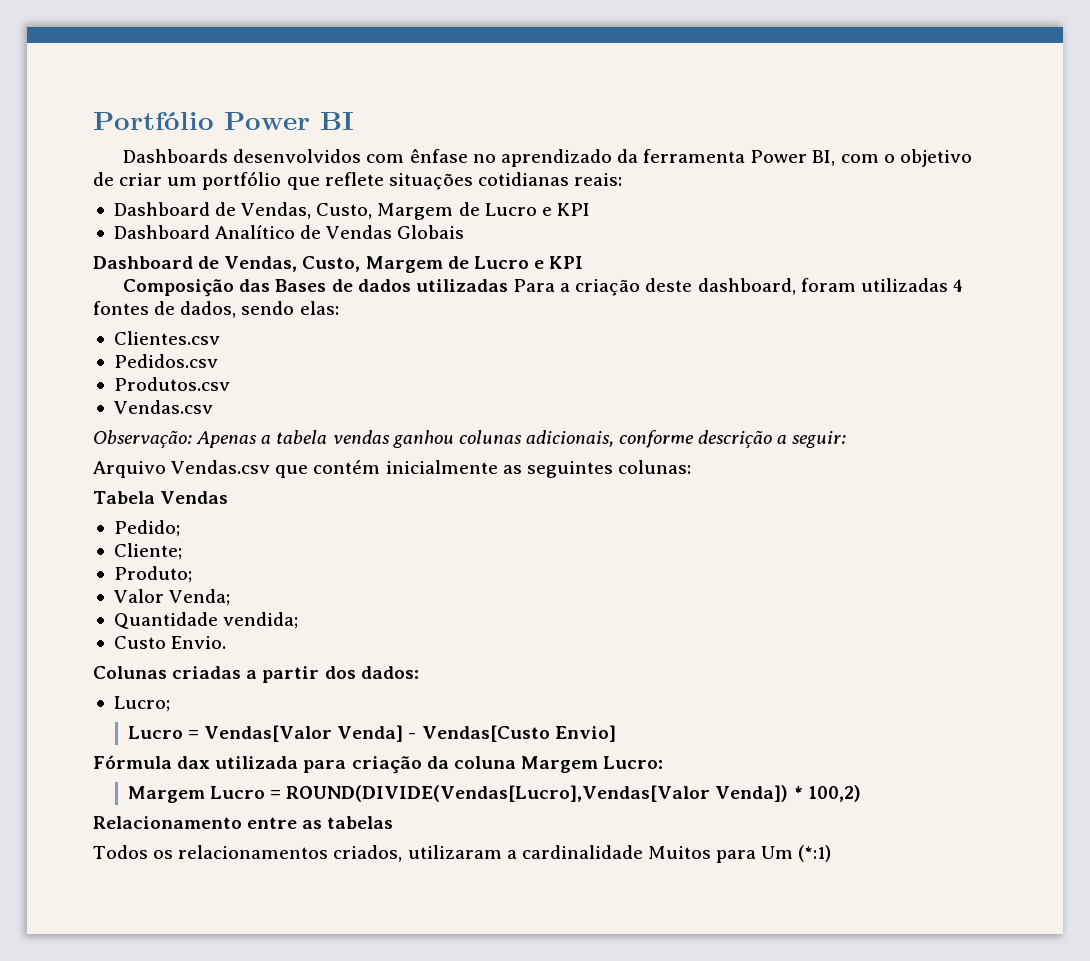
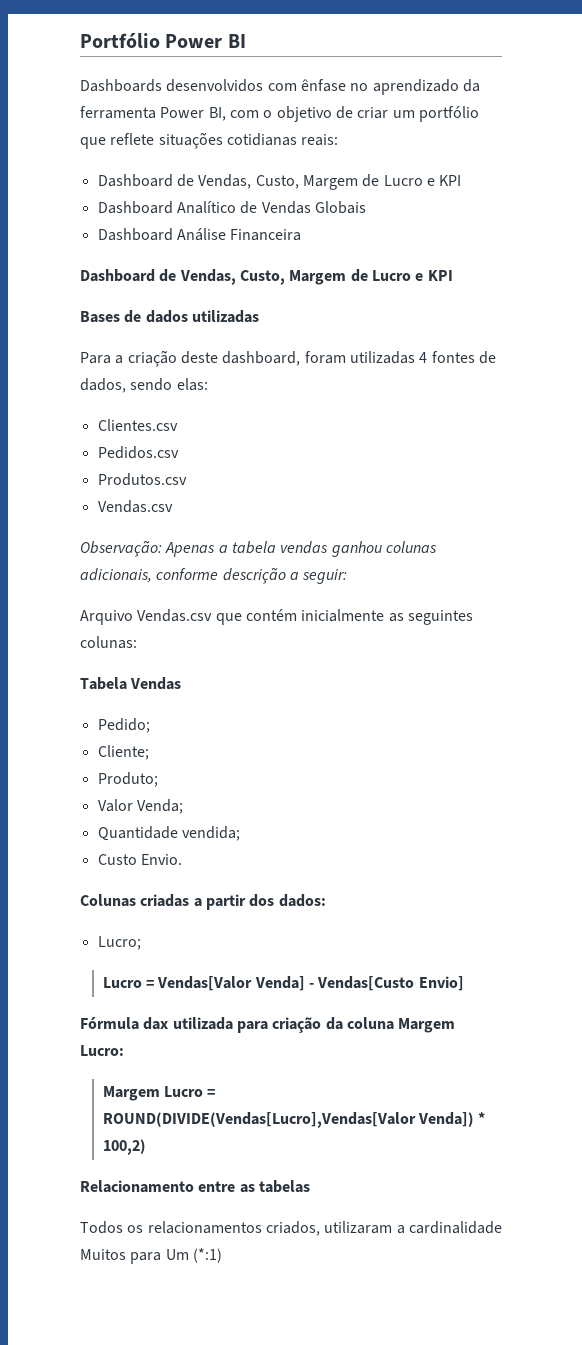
[93,256,584,273] [123,279,271,297] // Dashboard de Vendas, Custo, Margem de Lucro e KPI // Composição das -> [97,228,302,241] [80,269,453,285] // Dashboard Análise Financeira // Dashboard de Vendas, Custo, Margem de Lucro e KPI //
(508, 285) none -> (259, 316) //

